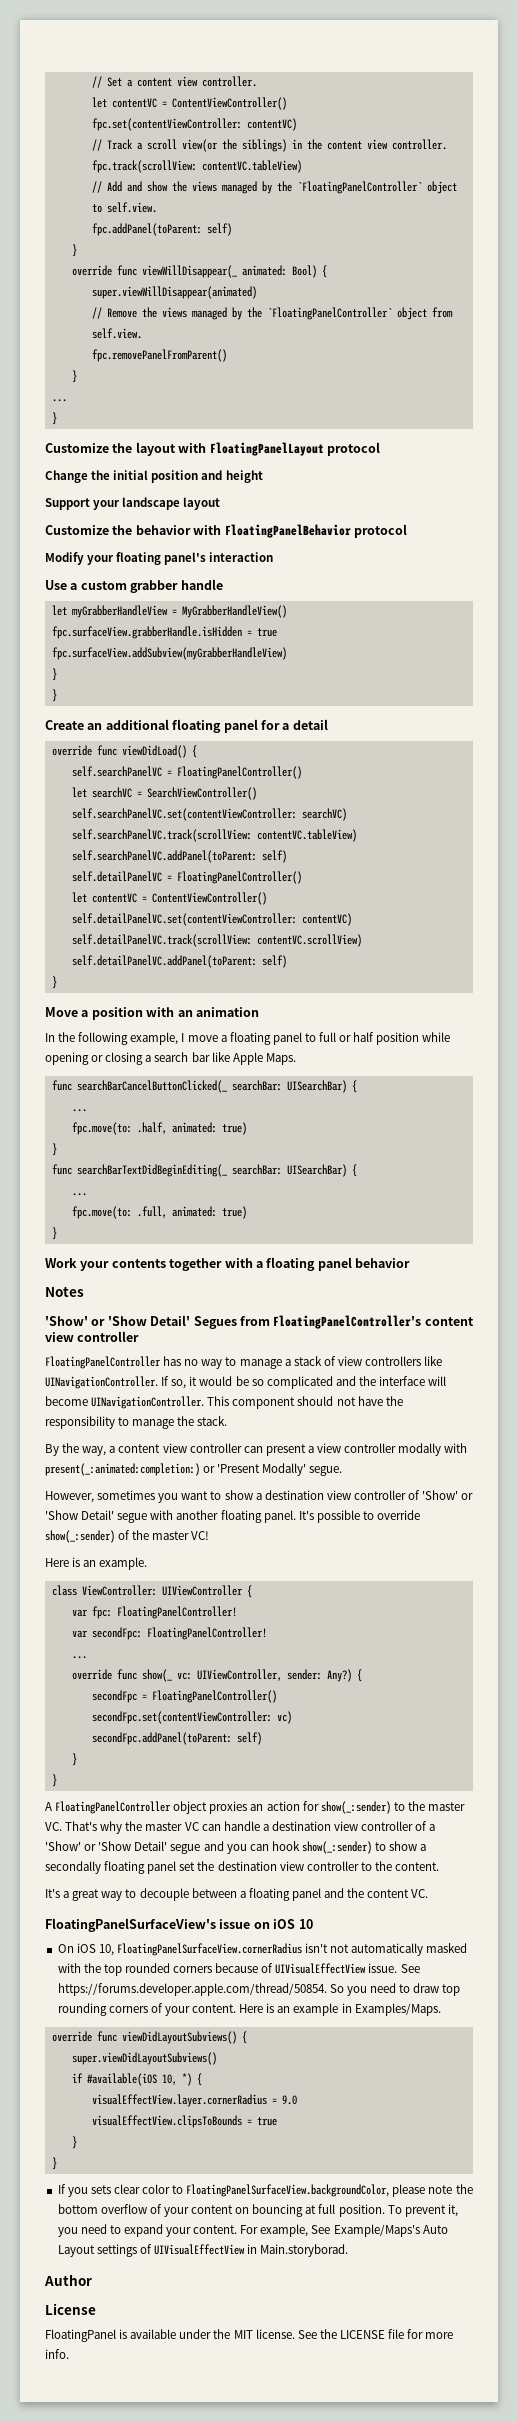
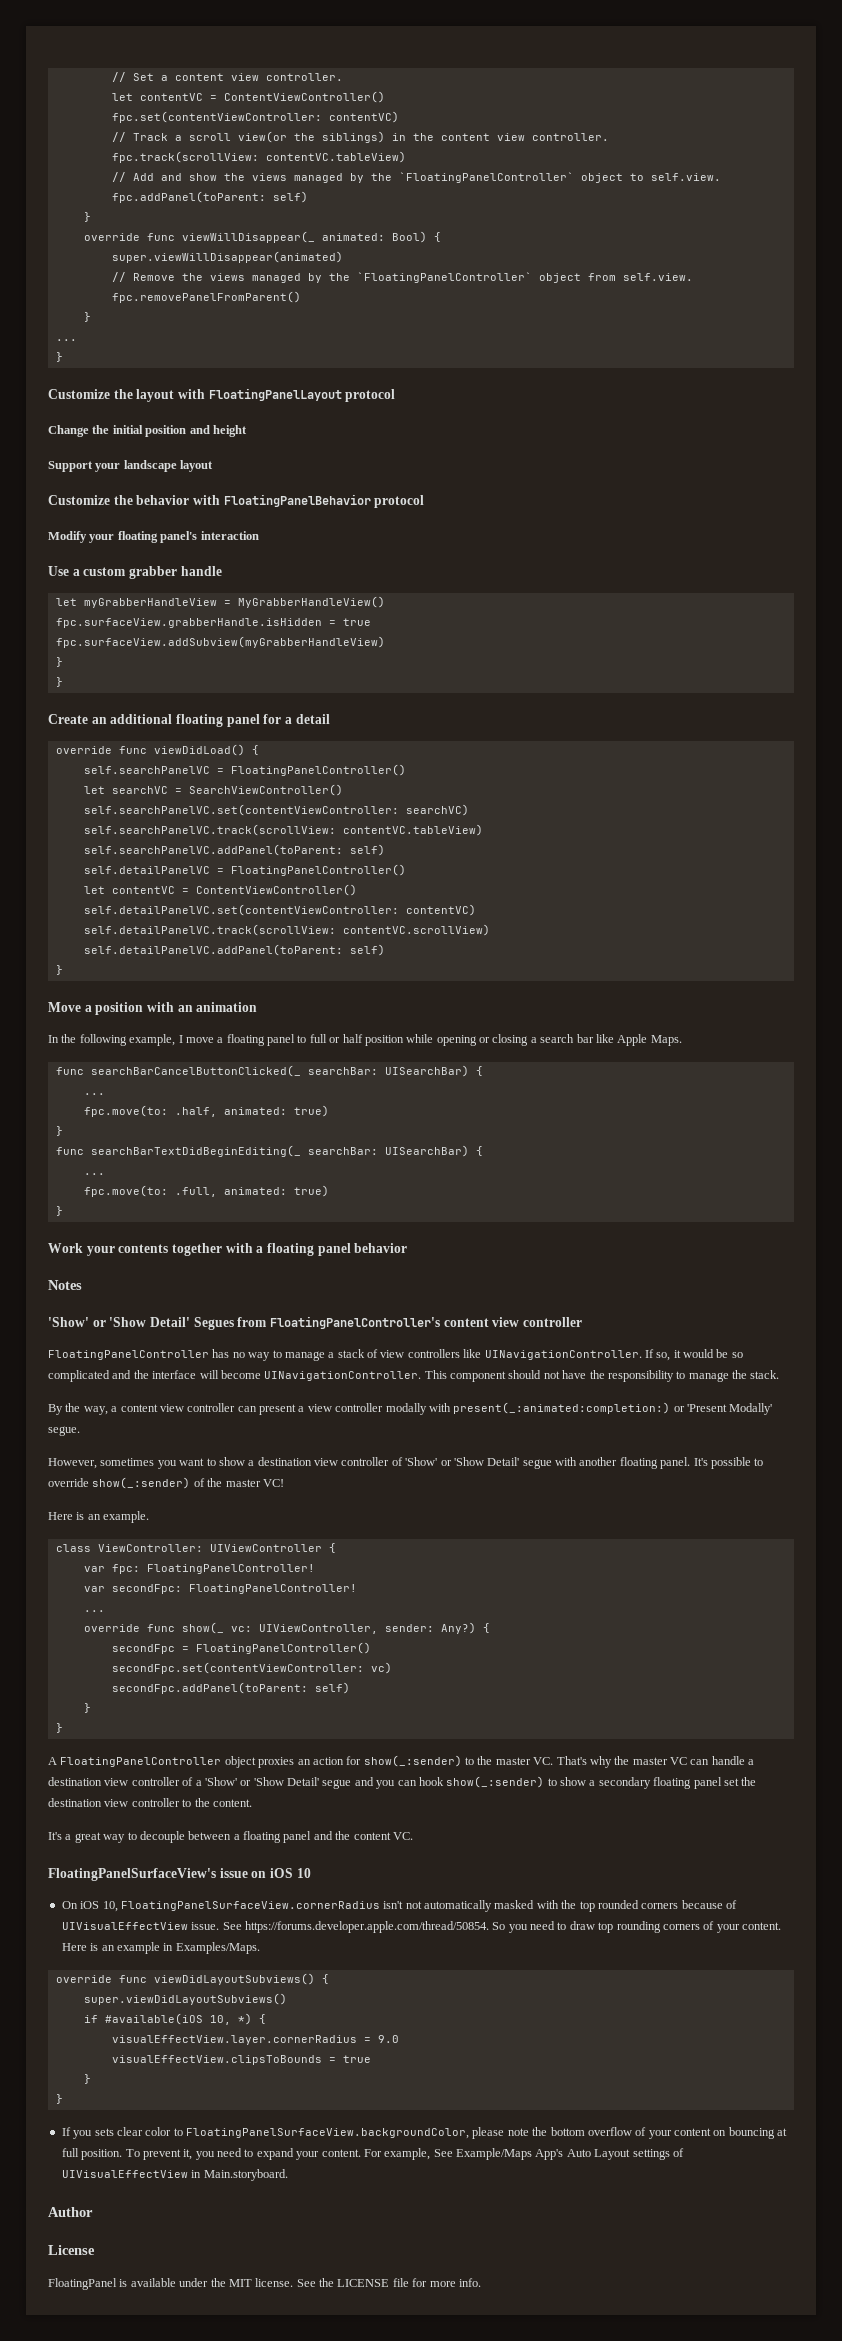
[45,1861,101,1874] secondally -> [598,1777,651,1789] secondary
[333,2224,420,2237] Example/Maps's -> [456,2148,564,2160] Example/Maps App's
[260,2244,349,2257] Main.storyborad. -> [203,2169,288,2181] Main.storyboard.

